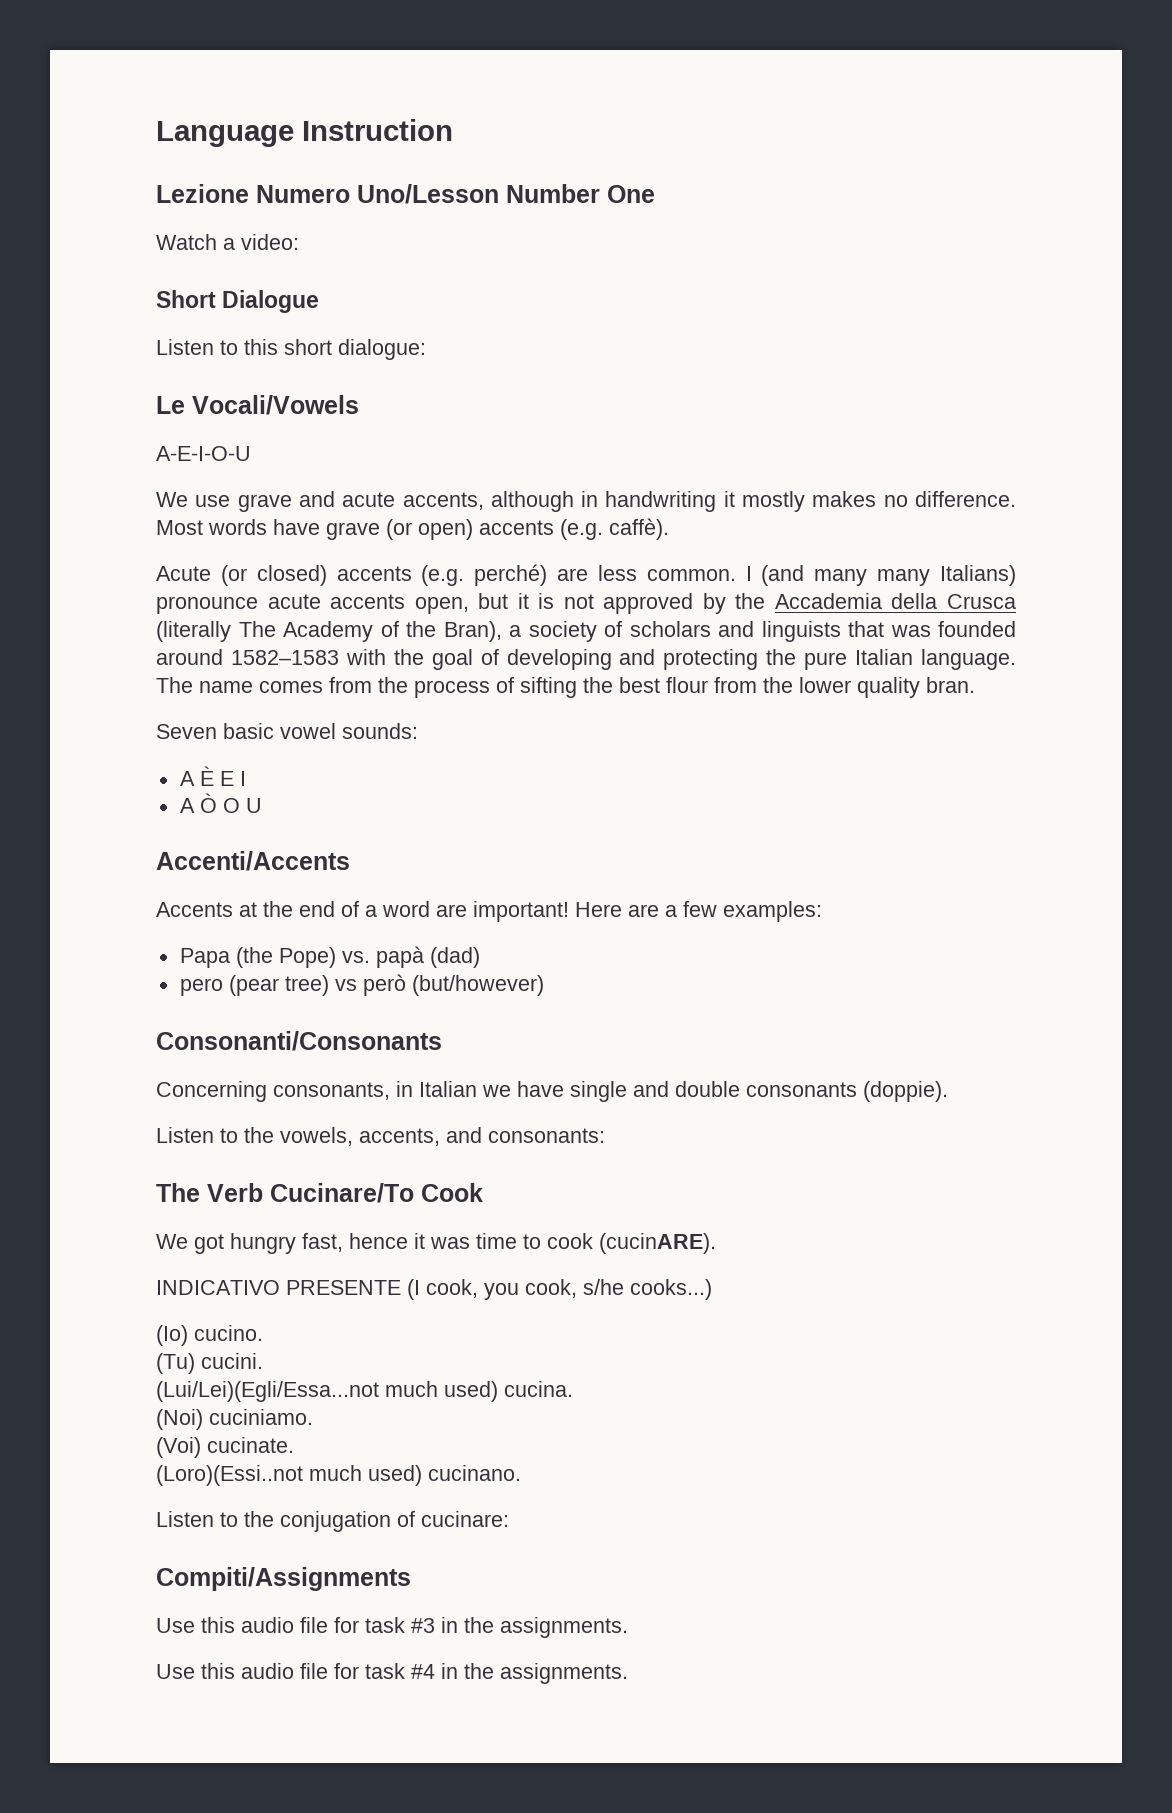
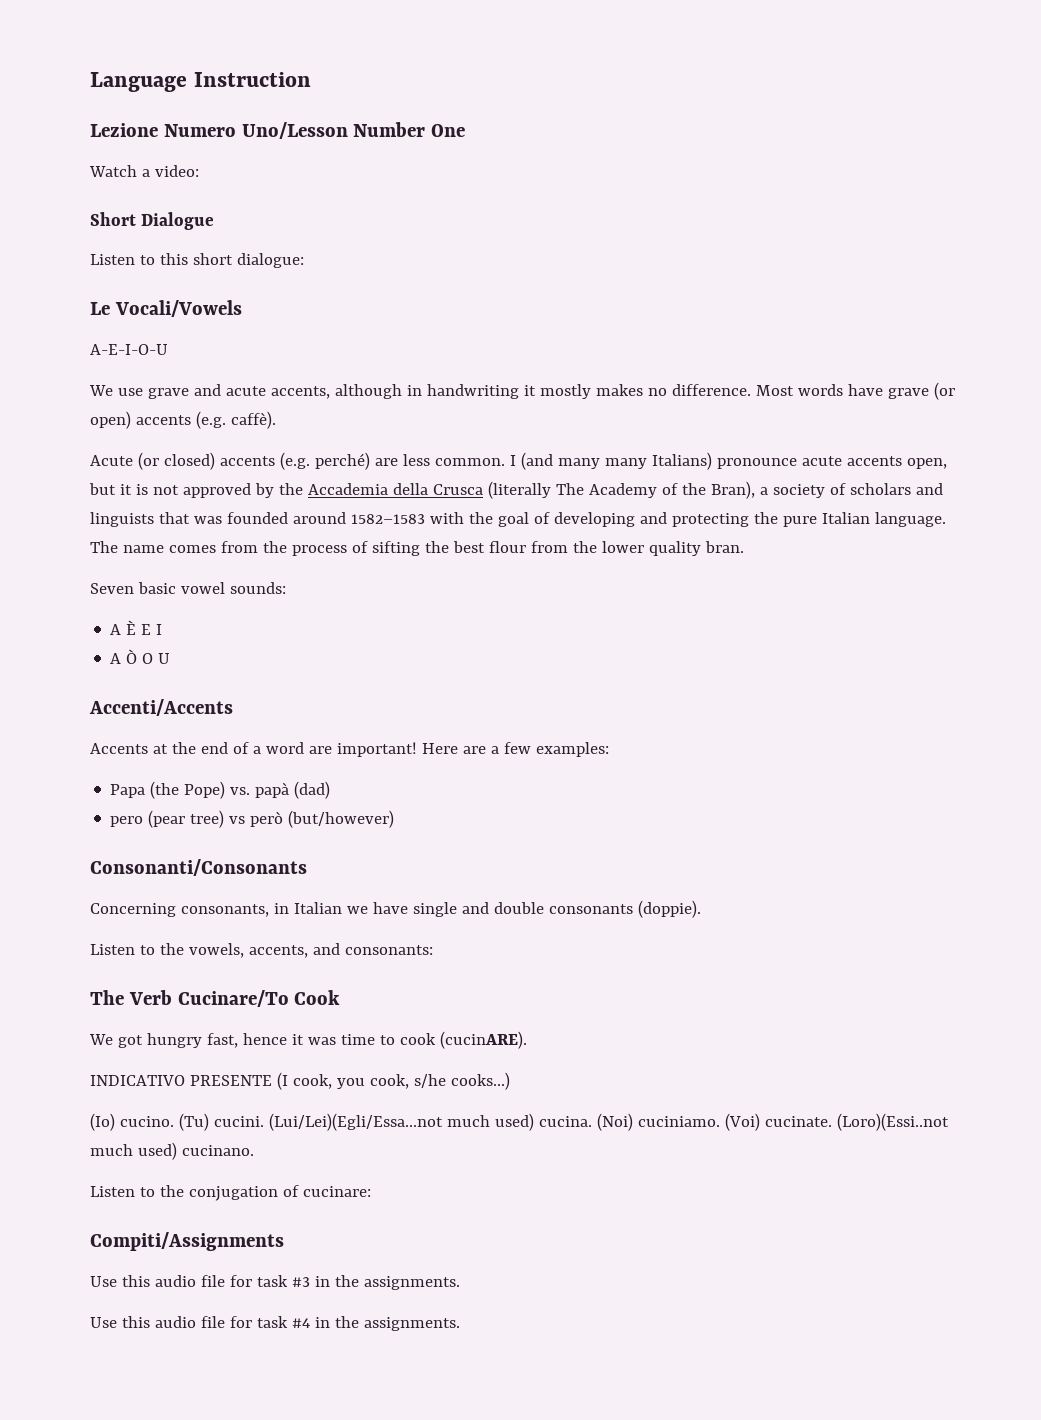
(263, 1333) // -> (174, 1121) none
(263, 1361) // -> (264, 1121) none
(573, 1389) // -> (592, 1121) none
(313, 1417) // -> (720, 1121) none
(294, 1445) // -> (832, 1121) none

